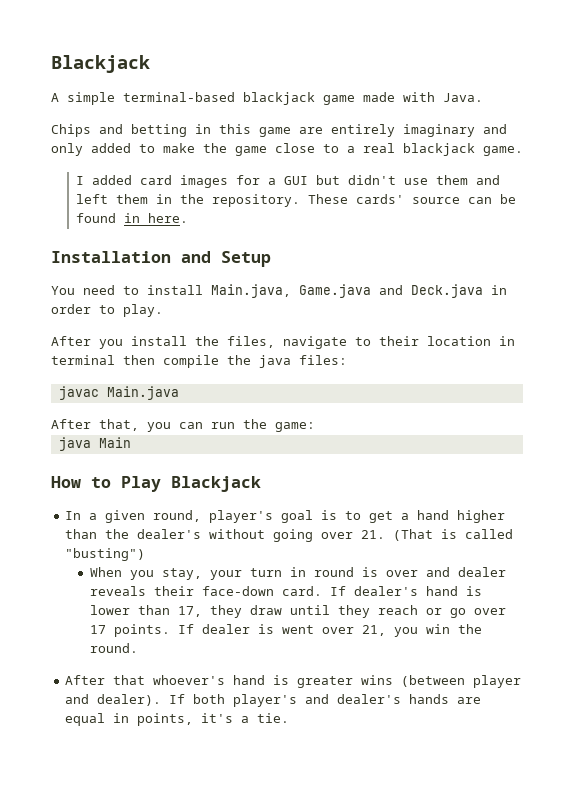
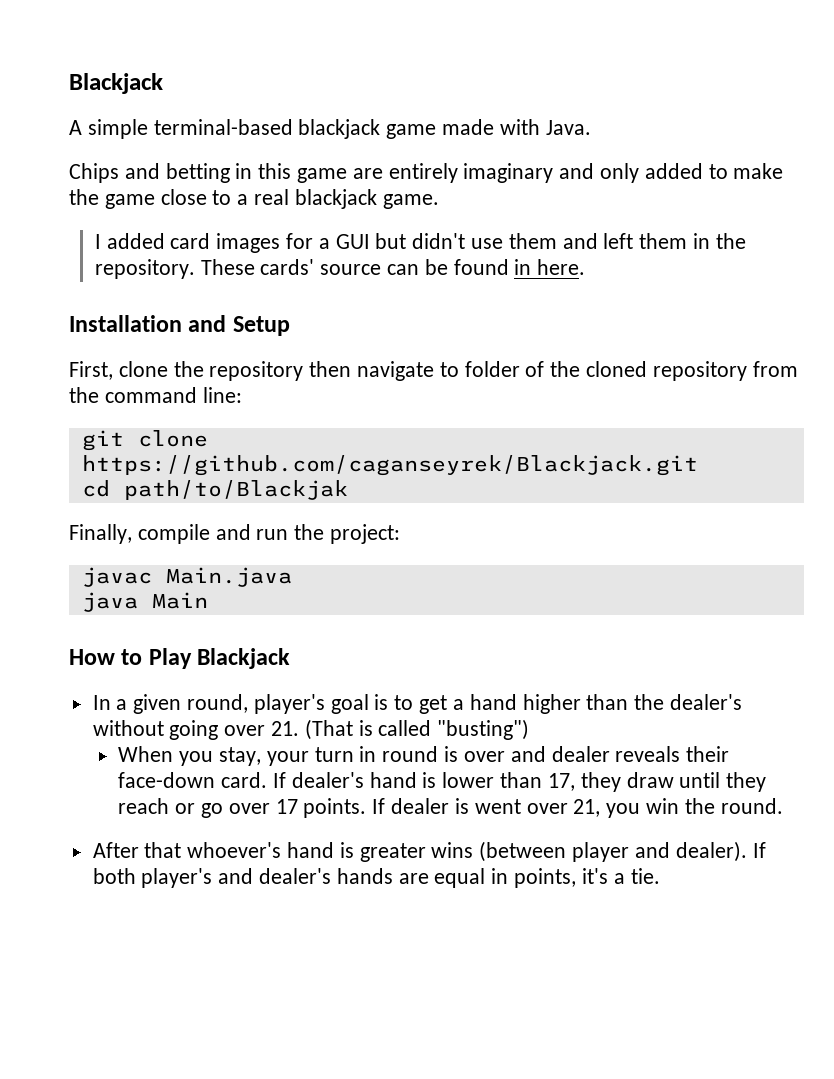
[51,284,507,298] [51,304,163,317] [51,336,515,349] [51,355,347,368] [58,386,179,400] [51,419,315,432] You need to install Main.java, Game.java and Deck.java in order to play. // After you install the files, navigate to their location in terminal then compile the java files: // javac Main.java // After that, you can run the game: -> [69,361,798,381] [69,387,242,403] [81,430,208,451] [81,455,698,476] [81,480,348,500] [69,524,401,544] [81,567,292,587] First, clone the repository then navigate to folder of the cloned repository from the command line: // git clone https://github.com/caganseyrek/Blackjack.git // cd path/to/Blackjak // Finally, compile and run the project: // javac Main.java

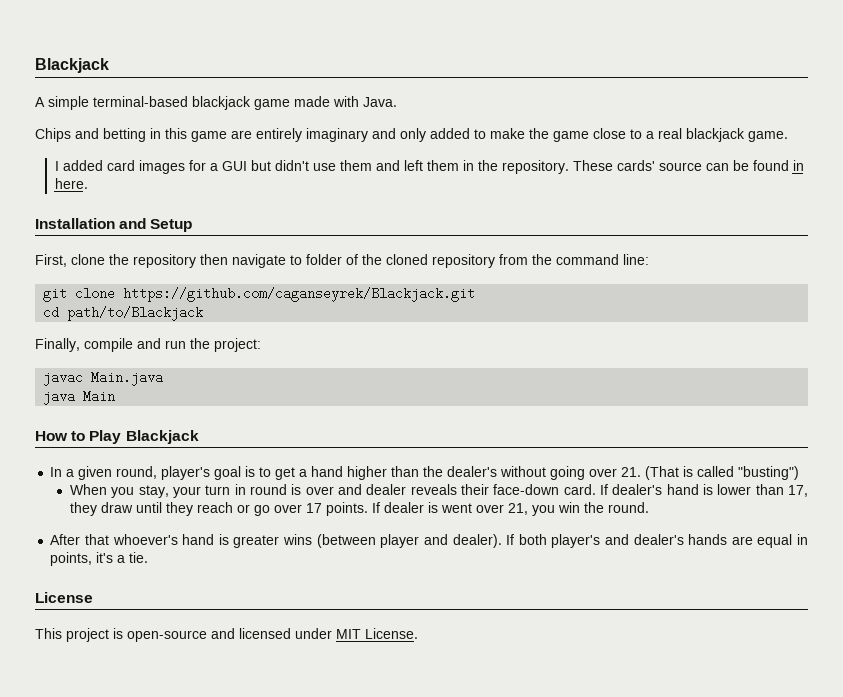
[123,480,348,500] path/to/Blackjak -> [67,306,204,321] path/to/Blackjack
(660, 876) none -> [35,592,93,603] [35,628,418,642] // License // This project is open-source and licensed under MIT License.

